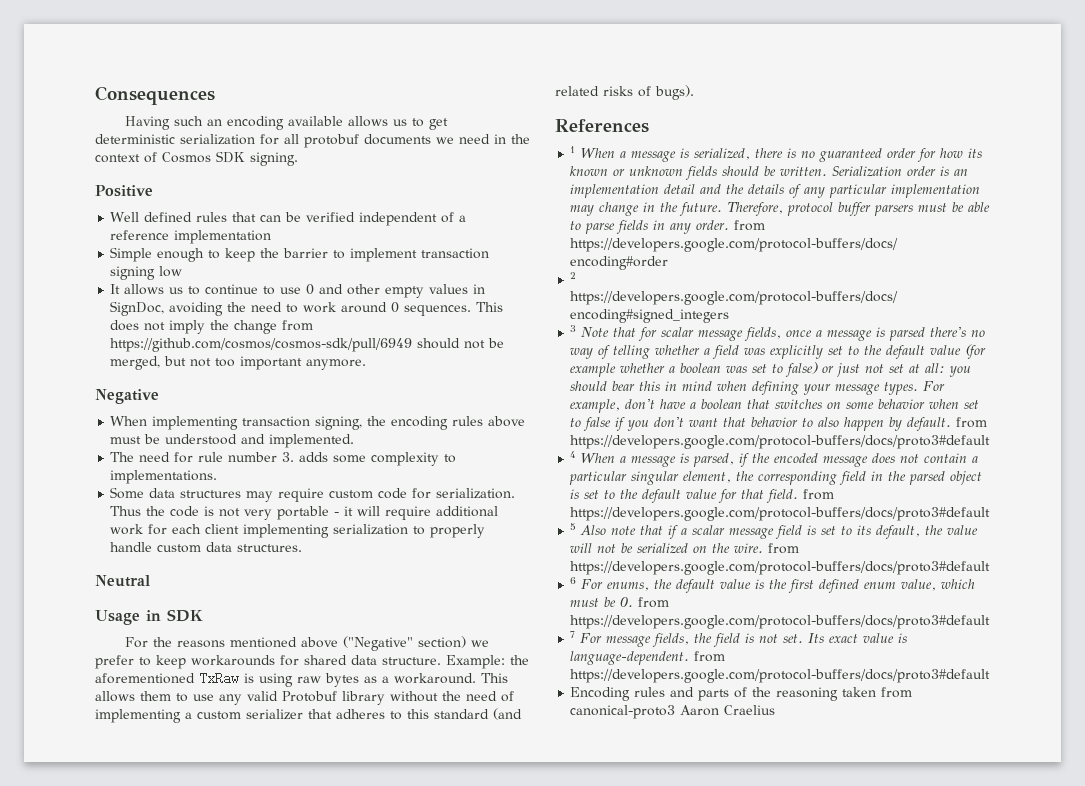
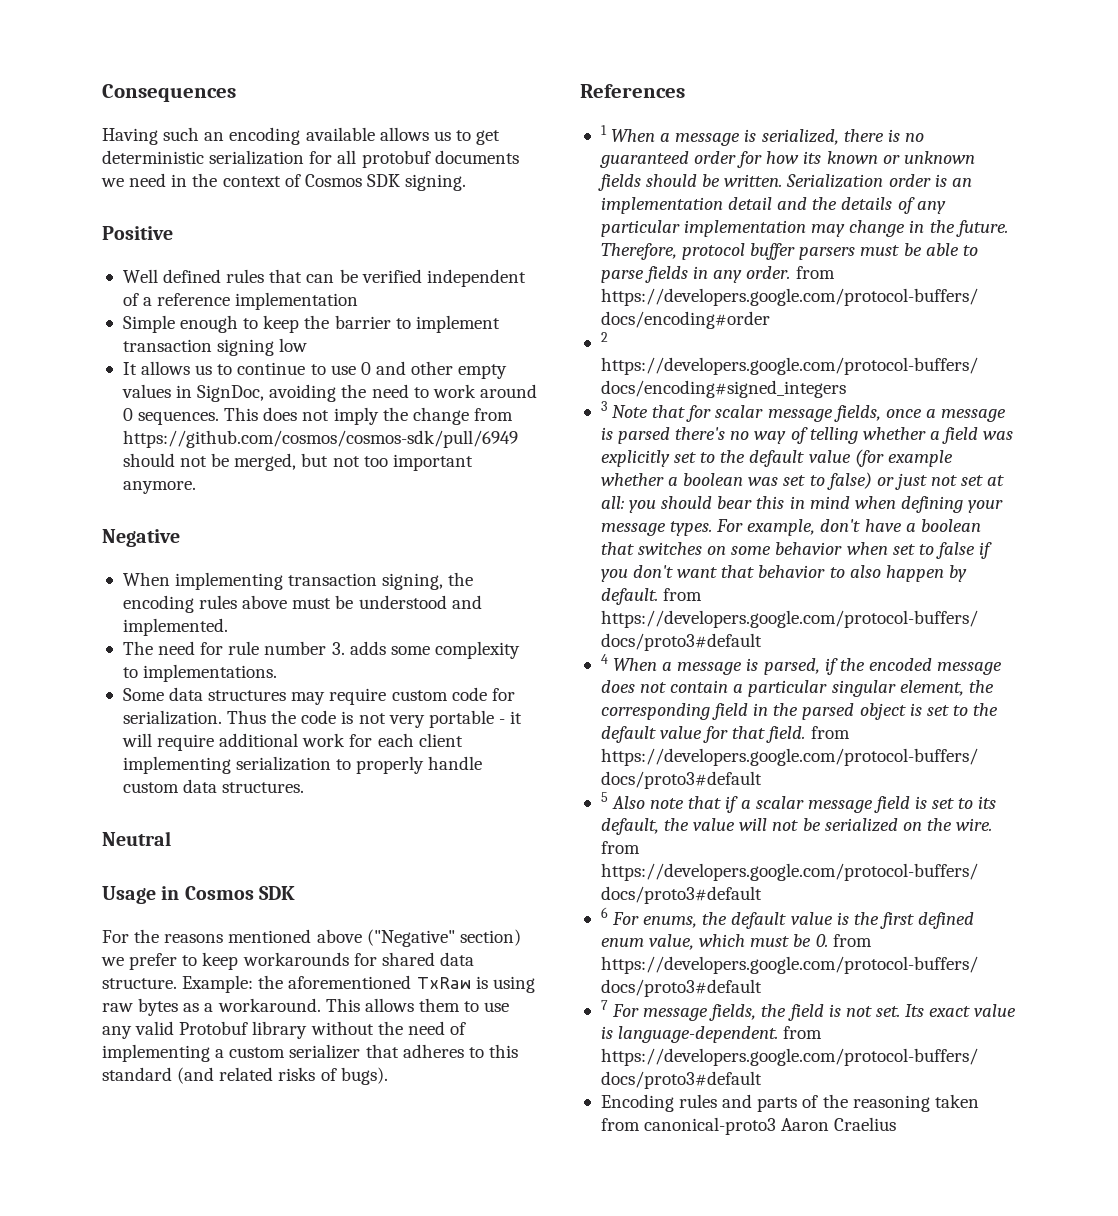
(161, 615) none -> [184,886,254,900] Cosmos

